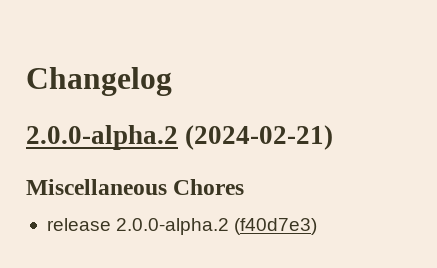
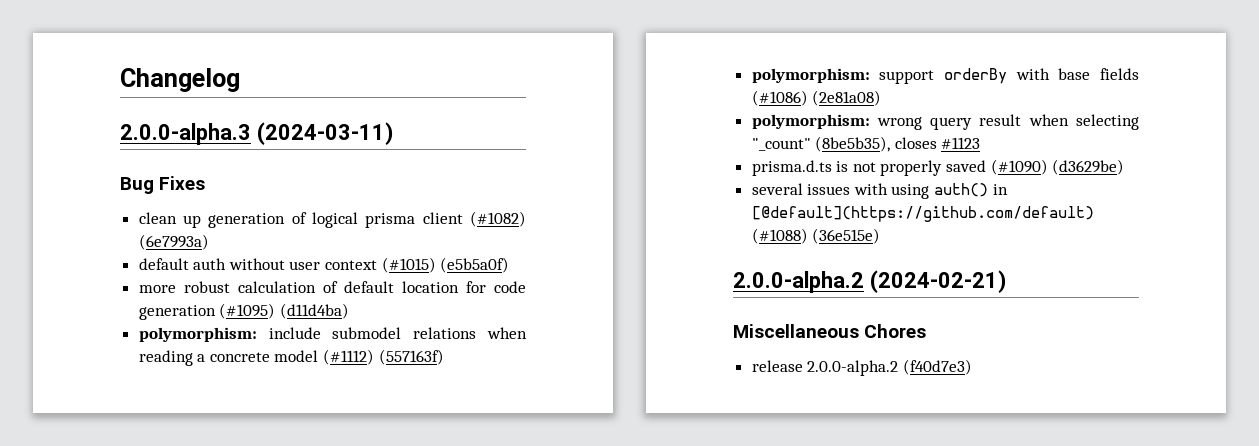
(172, 81) none -> [120,122,393,145] [120,176,206,194] [138,211,526,228] [138,234,209,250] [138,257,510,273] [138,281,526,293] [138,303,349,320] [138,327,527,342] [138,349,444,366] [751,68,1139,84] [751,90,882,106] [751,114,1139,130] [751,136,981,152] [751,159,1125,176] [751,183,1008,199] [751,206,1094,222] [751,228,881,244] // 2.0.0-alpha.3 (2024-03-11) // Bug Fixes // clean up generation of logical prisma client (#1082) (6e7993a) // default auth without user context (#1015) (e5b5a0f) // more robust calculation of default location for code generation (#1095) (d11d4ba) // polymorphism: include submodel relations when reading a concrete model (#1112) (557163f) // polymorphism: support orderBy with base fields (#1086) (2e81a08) // polymorphism: wrong query result when selecting "_count" (8be5b35), closes #1123 // prisma.d.ts is not properly saved (#1090) (d3629be) // several issues with using auth() in [@default](https://github.com/default) (#1088) (36e515e)

